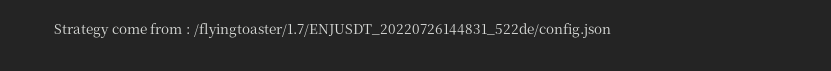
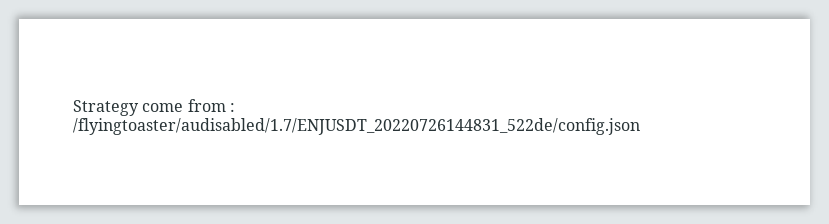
[193,23,611,38] /flyingtoaster/1.7/ENJUSDT_20220726144831_522de/config.json -> [73,118,640,135] /flyingtoaster/audisabled/1.7/ENJUSDT_20220726144831_522de/config.json

